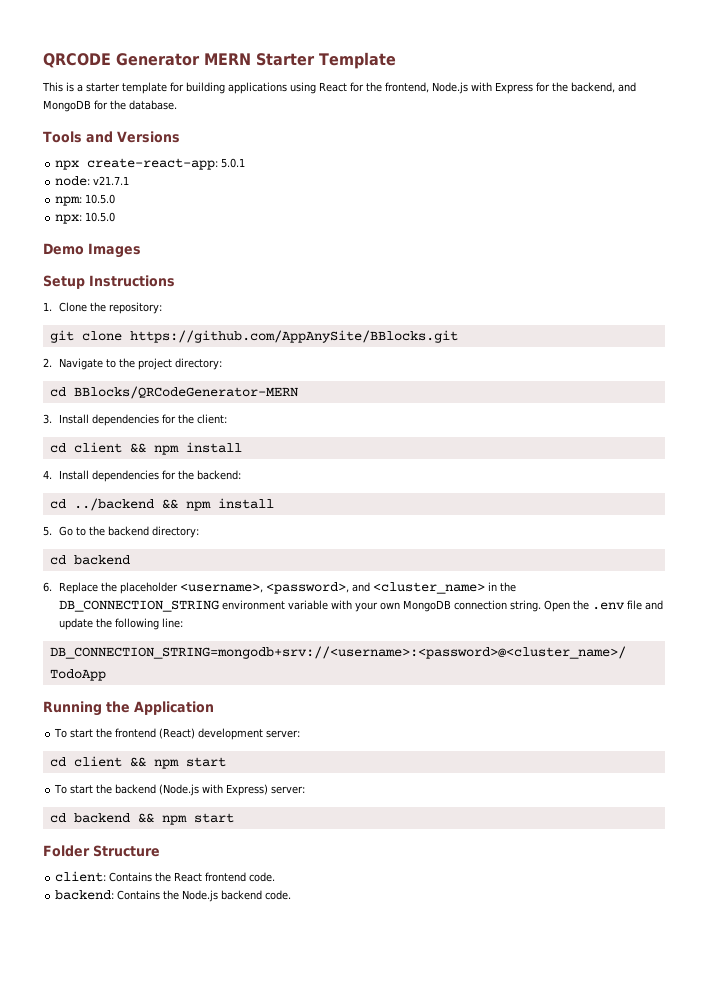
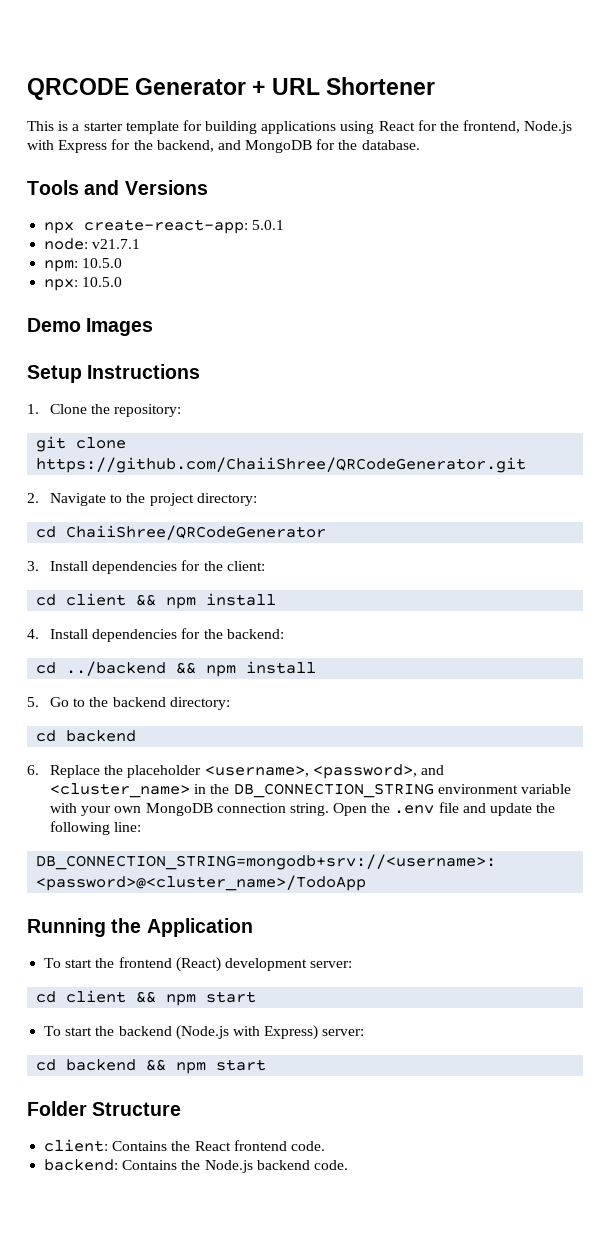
[204,52,396,69] MERN Starter Template -> [252,77,435,95] + URL Shortener
[129,330,458,343] https://github.com/AppAnySite/BBlocks.git -> [36,457,527,473] https://github.com/ChaiiShree/QRCodeGenerator.git
[73,386,298,399] BBlocks/QRCodeGenerator-MERN -> [66,525,327,540] ChaiiShree/QRCodeGenerator

